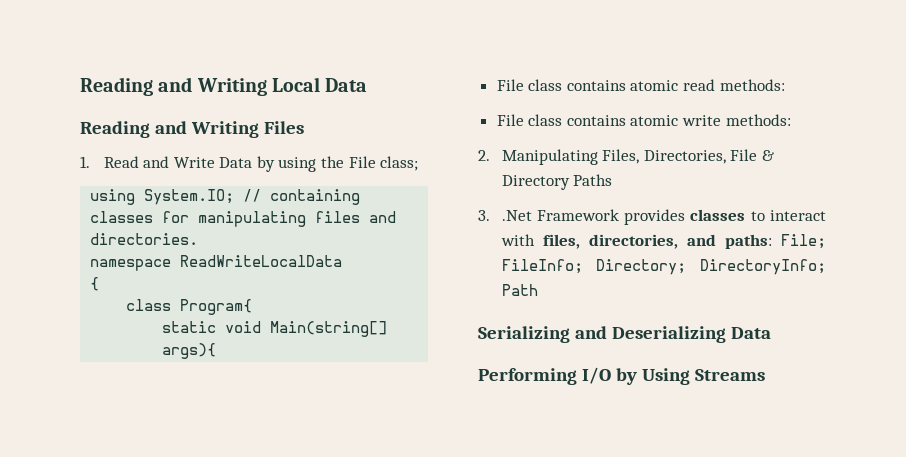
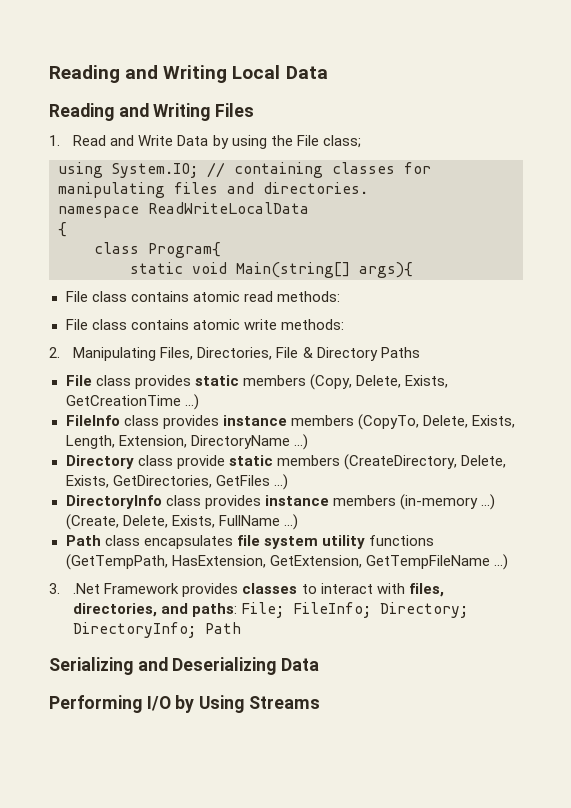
(613, 180) none -> [65,374,448,390] [65,394,199,410] [65,414,515,430] [65,434,308,450] [65,454,506,470] [65,474,288,490] [65,494,495,510] [65,514,298,530] [65,535,434,549] [65,554,508,570] // File class provides static members (Copy, Delete, Exists, GetCreationTime ...) // FileInfo class provides instance members (CopyTo, Delete, Exists, Length, Extension, DirectoryName ...) // Directory class provide static members (CreateDirectory, Delete, Exists, GetDirectories, GetFiles ...) // DirectoryInfo class provides instance members (in-memory ...) (Create, Delete, Exists, FullName ...) // Path class encapsulates file system utility functions (GetTempPath, HasExtension, GetExtension, GetTempFileName ...)

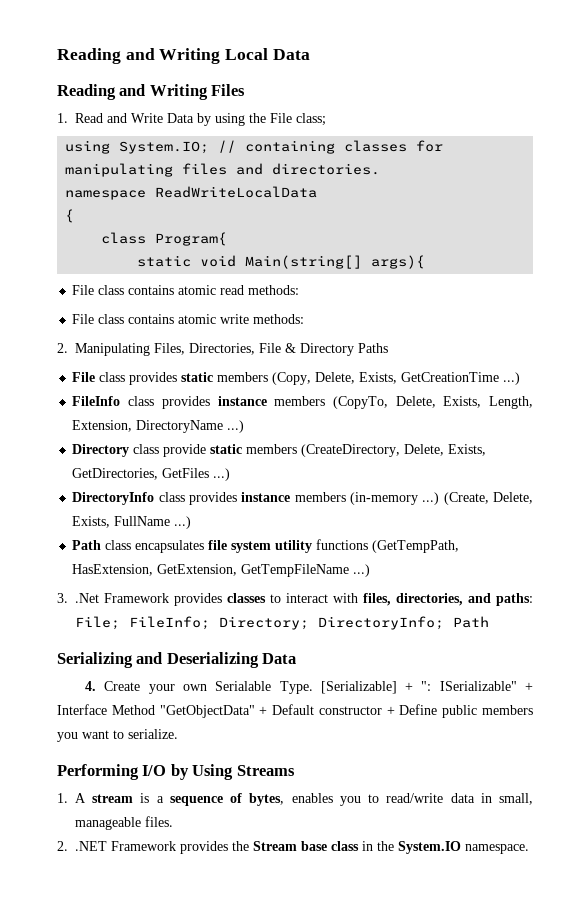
(320, 664) none -> [85,681,533,694] [57,704,533,718] [57,729,178,742] // 4. Create your own Serialable Type. [Serializable] + ": ISerializable" + Interface Method "GetObjectData" + Default constructor + Define public members you want to serialize.
(320, 702) none -> [57,793,533,806] [75,816,173,830] [57,841,529,854] // 1. A stream is a sequence of bytes, enables you to read/write data in small, manageable files. // 2. .NET Framework provides the Stream base class in the System.IO namespace.

